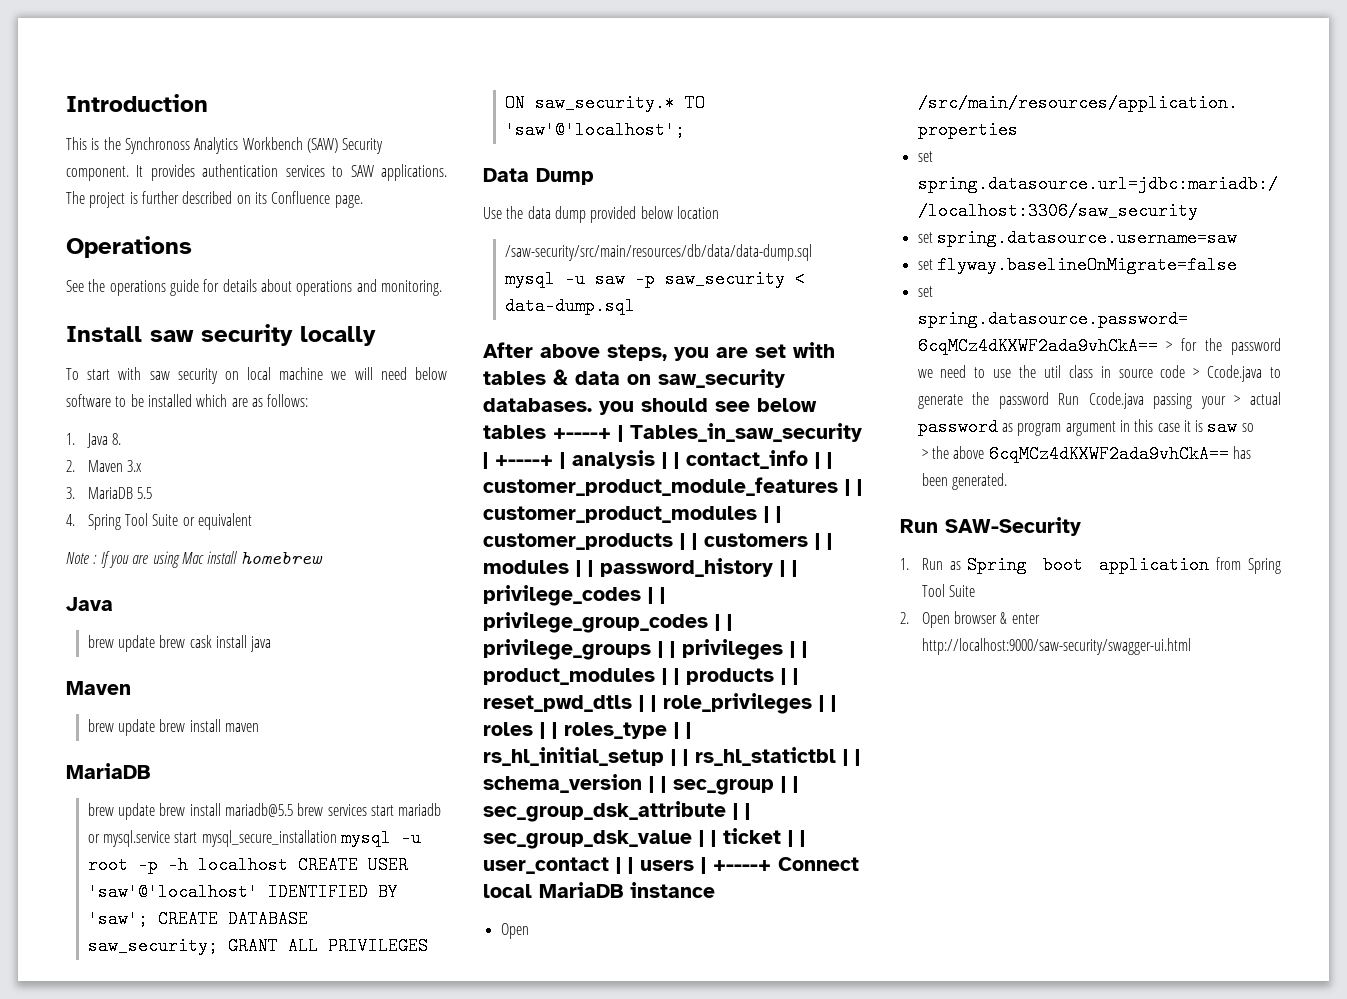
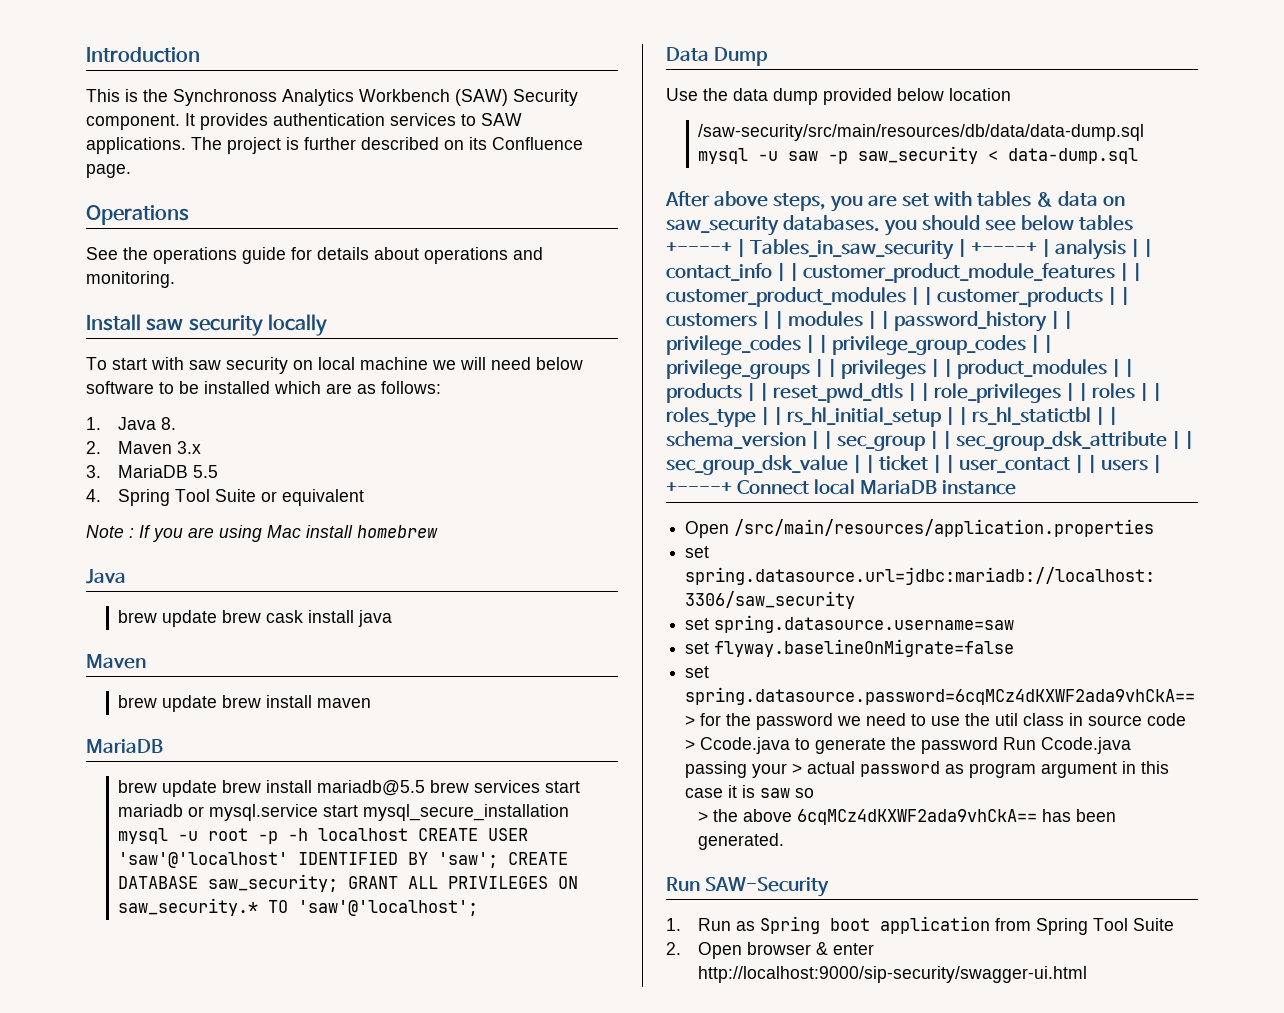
[921,638,1191,655] http://localhost:9000/saw-security/swagger-ui.html -> [698,966,1088,983] http://localhost:9000/sip-security/swagger-ui.html

